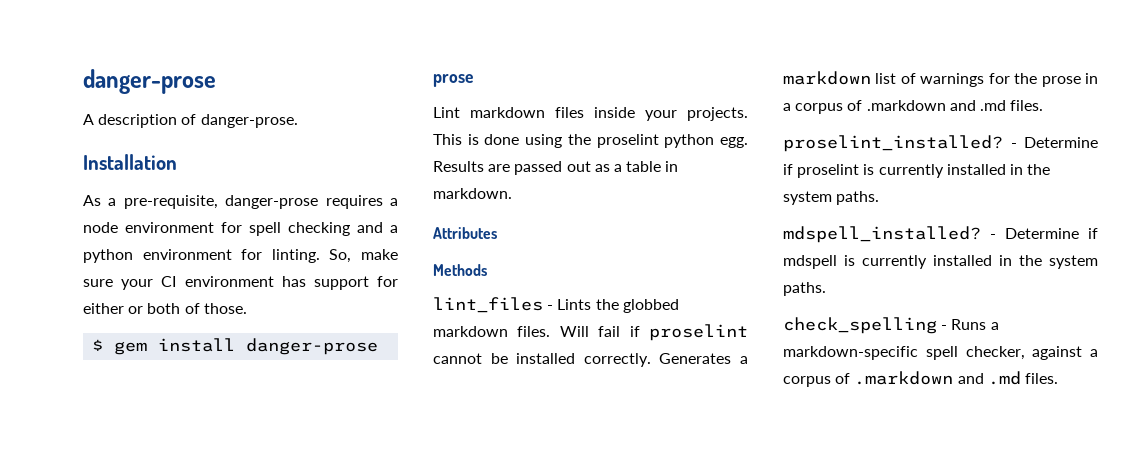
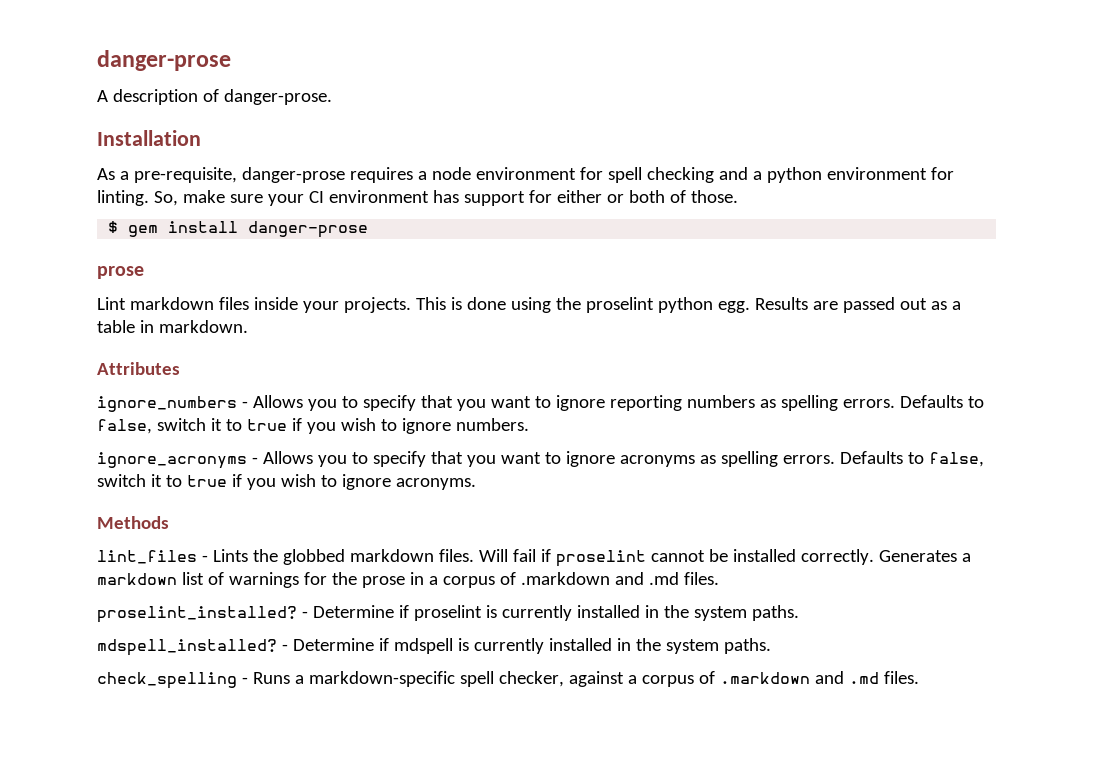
(497, 233) none -> [97,395,984,412] [97,418,529,434] [97,451,984,469] [97,474,476,490] // ignore_numbers - Allows you to specify that you want to ignore reporting numbers as spelling errors. Defaults to false, switch it to true if you wish to ignore numbers. // ignore_acronyms - Allows you to specify that you want to ignore acronyms as spelling errors. Defaults to false, switch it to true if you wish to ignore acronyms.

